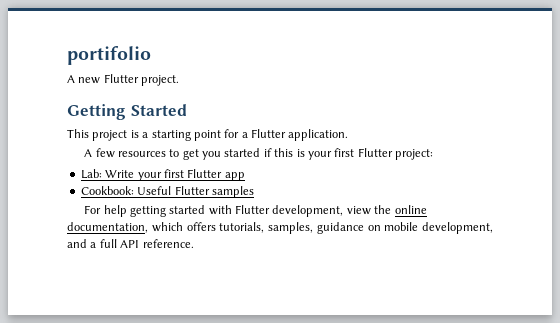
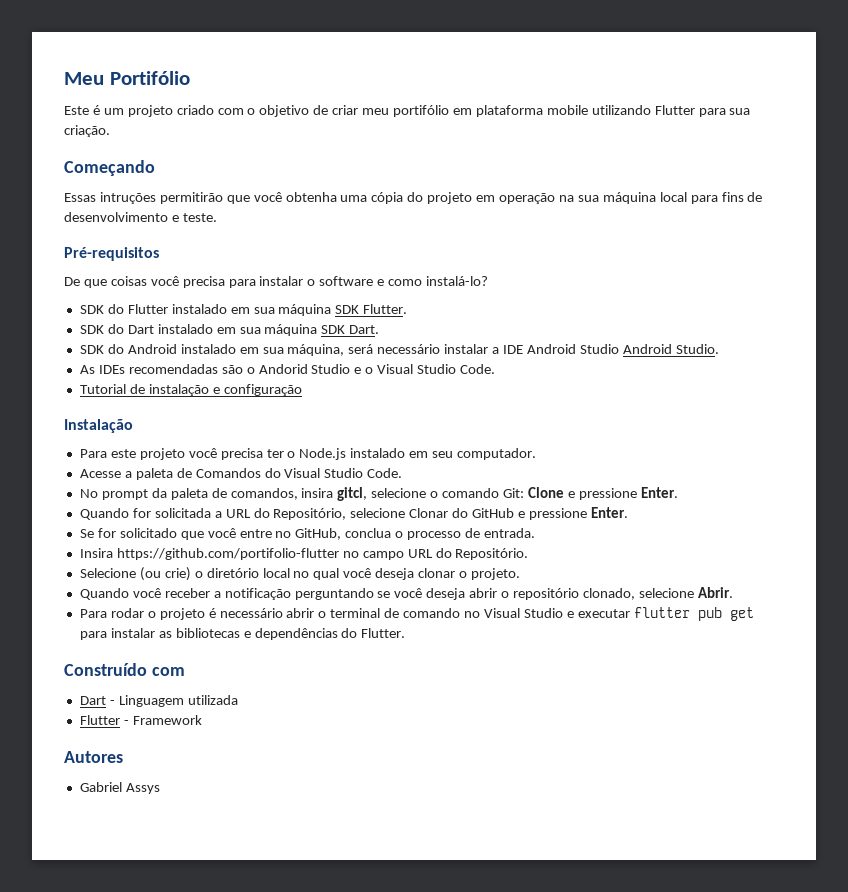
[67,46,151,65] [67,74,180,86] [67,104,187,120] [67,129,349,141] [84,148,434,160] [80,169,245,181] [80,186,254,198] [84,205,427,217] [67,222,493,234] [67,239,194,248] portifolio // A new Flutter project. // Getting Started // This project is a starting point for a Flutter application. // A few resources to get you started if this is your first Flutter project: // Lab: Write your first Flutter app // Cookbook: Useful Flutter samples // For help getting started with Flutter development, view the online documentation, which offers tutorials, samples, guidance on mobile development, and a full API reference. -> [64,71,190,85] [64,105,751,117] [64,125,110,137] [64,160,155,176] [64,192,763,204] [64,212,217,222] [64,247,159,261] [64,276,489,288] [79,304,408,316] [79,324,380,336] [79,344,719,356] [79,364,496,374] [79,384,302,396] [64,419,133,433] [79,448,537,460] [79,468,403,480] [79,487,678,501] [79,507,628,520] [79,528,535,540] [79,548,529,560] [79,567,520,581] [79,587,733,600] [79,607,754,621] [79,628,406,640] [64,663,185,676] [79,695,238,707] [79,715,202,725] [64,751,123,763] [79,782,160,794] Meu Portifólio // Este é um projeto criado com o objetivo de criar meu portifólio em plataforma mobile utilizando Flutter para sua criação. // Começando // Essas intruções permitirão que você obtenha uma cópia do projeto em operação na sua máquina local para fins de desenvolvimento e teste. // Pré-requisitos // De que coisas você precisa para instalar o software e como instalá-lo? // SDK do Flutter instalado em sua máquina SDK Flutter. // SDK do Dart instalado em sua máquina SDK Dart. // SDK do Android instalado em sua máquina, será necessário instalar a IDE Android Studio Android Studio. // As IDEs recomendadas são o Andorid Studio e o Visual Studio Code. // Tutorial de instalação e configuração // Instalação // Para este projeto você precisa ter o Node.js instalado em seu computador. // Acesse a paleta de Comandos do Visual Studio Code. // No prompt da paleta de comandos, insira gitcl, selecione o comando Git: Clone e pressione Enter. // Quando for solicitada a URL do Repositório, selecione Clonar do GitHub e pressione Enter. // Se for solicitado que você entre no GitHub, conclua o processo de entrada. // Insira https://github.com/portifolio-flutter no campo URL do Repositório. // Selecione (ou crie) o diretório local no qual você deseja clonar o projeto. // Quando você receber a notificação perguntando se você deseja abrir o repositório clonado, selecione Abrir. // Para rodar o projeto é necessário abrir o terminal de comando no Visual Studio e executar flutter pub get para instalar as bibliotecas e dependências do Flutter. // Construído com // Dart - Linguagem utilizada // Flutter - Framework // Autores // Gabriel Assys

